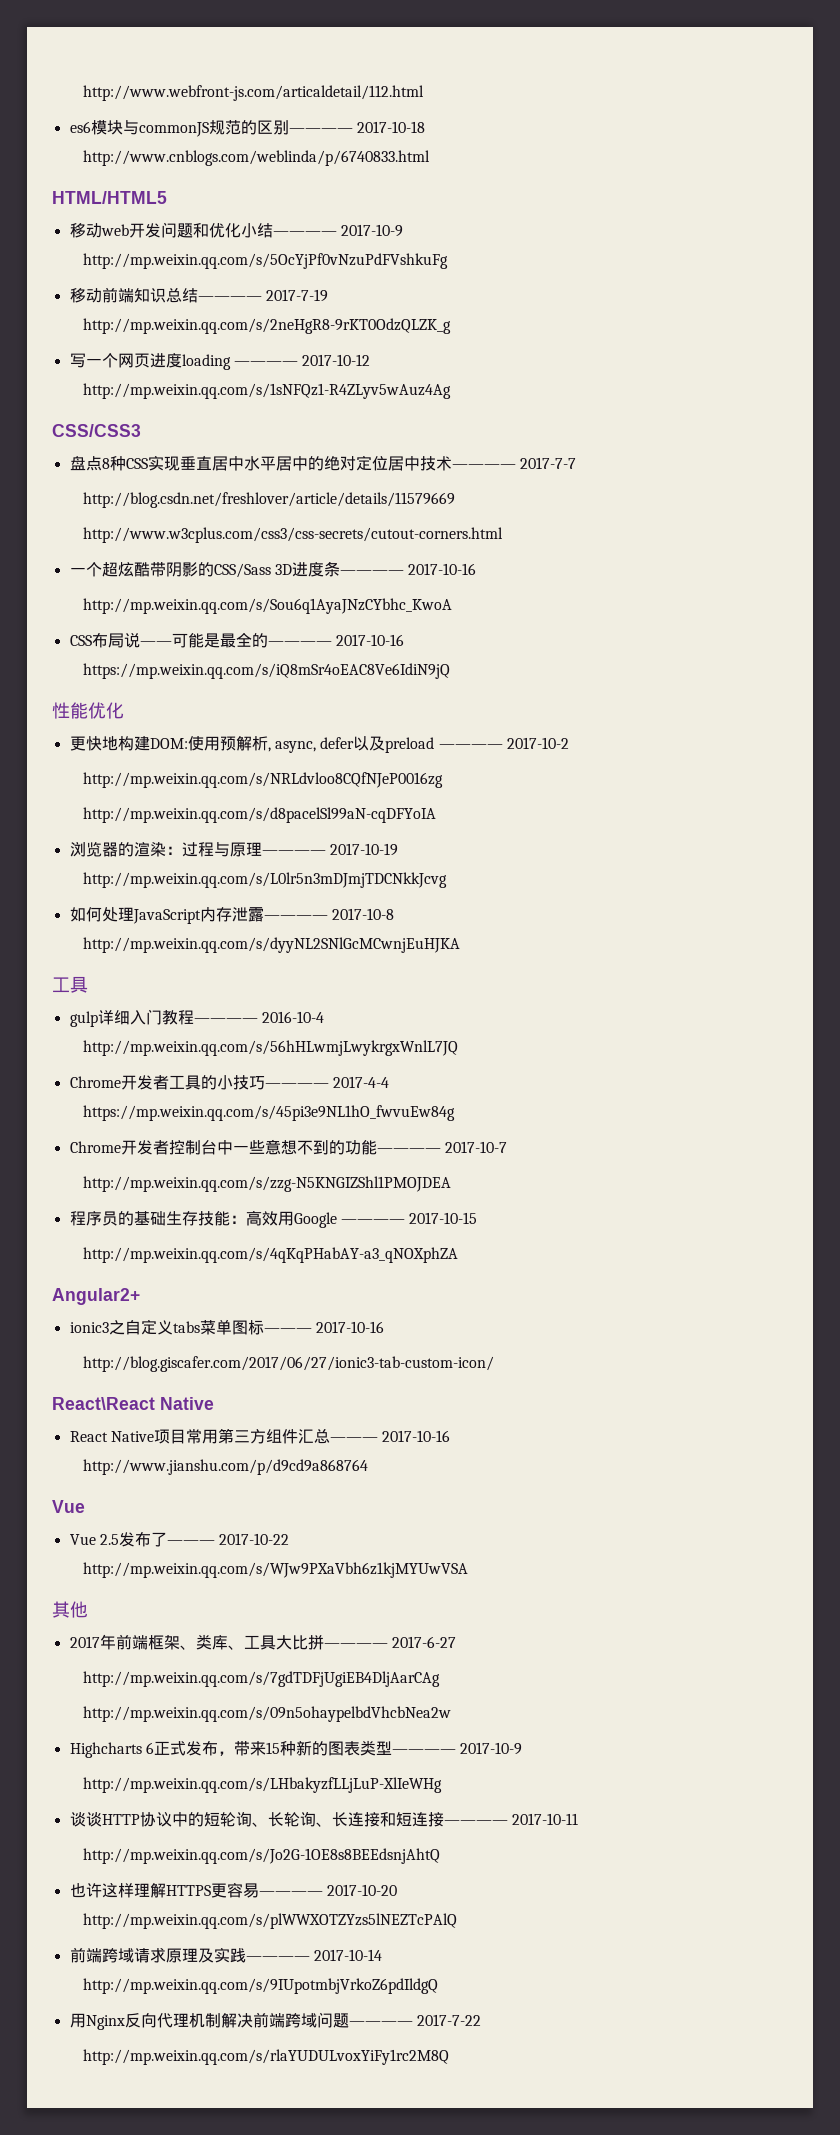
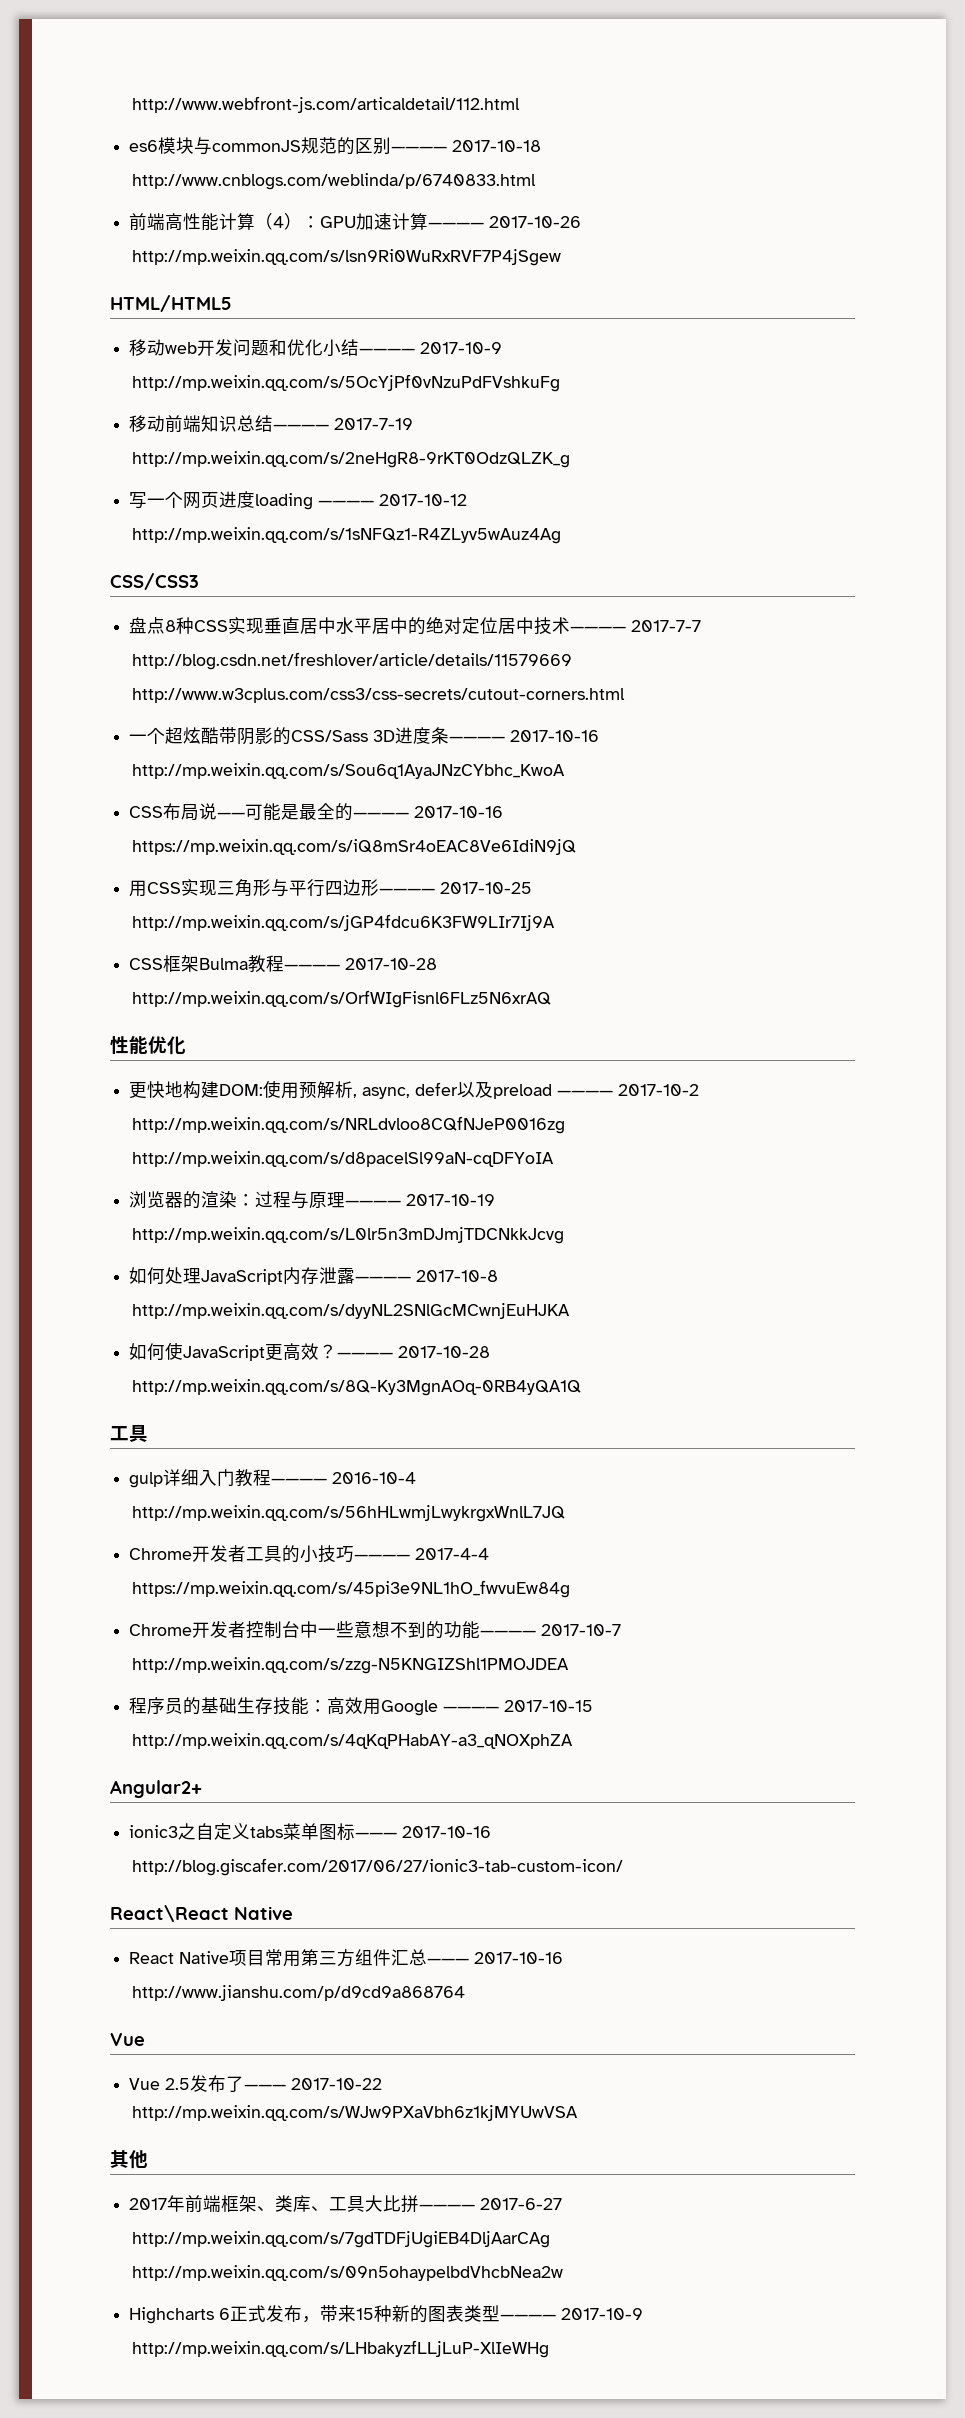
(430, 158) none -> [129,213,582,231] [131,249,561,266] // 前端高性能计算（4）：GPU加速计算———— 2017-10-26 // http://mp.weixin.qq.com/s/lsn9Ri0WuRxRVF7P4jSgew
(450, 671) none -> [129,879,533,897] [131,914,555,931] [129,955,438,973] [131,990,551,1008] // 用CSS实现三角形与平行四边形———— 2017-10-25 // http://mp.weixin.qq.com/s/jGP4fdcu6K3FW9LIr7Ij9A // CSS框架Bulma教程———— 2017-10-28 // http://mp.weixin.qq.com/s/OrfWIgFisnl6FLz5N6xrAQ
(460, 945) none -> [129,1342,491,1361] [131,1379,581,1396] // 如何使JavaScript更高效？———— 2017-10-28 // http://mp.weixin.qq.com/s/8Q-Ky3MgnAOq-0RB4yQA1Q
[69,1811,578,1827] [82,1848,440,1864] [69,1882,397,1898] [82,1913,457,1929] [69,1947,382,1963] [82,1978,438,1994] [69,2012,481,2030] [82,2049,449,2065] // 谈谈HTTP协议中的短轮询、长轮询、长连接和短连接———— 2017-10-11 // http://mp.weixin.qq.com/s/Jo2G-1OE8s8BEEdsnjAhtQ // 也许这样理解HTTPS更容易———— 2017-10-20 // http://mp.weixin.qq.com/s/plWWXOTZYzs5lNEZTcPAlQ // 前端跨域请求原理及实践———— 2017-10-14 // http://mp.weixin.qq.com/s/9IUpotmbjVrkoZ6pdIldgQ // 用Nginx反向代理机制解决前端跨域问题———— 2017-7-22 // http://mp.weixin.qq.com/s/rlaYUDULvoxYiFy1rc2M8Q -> (549, 2349) none

